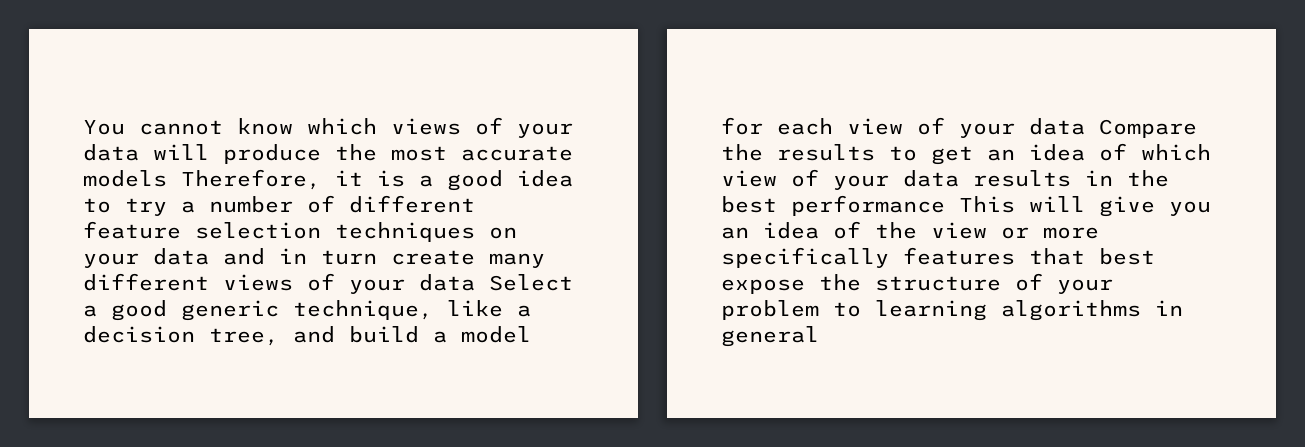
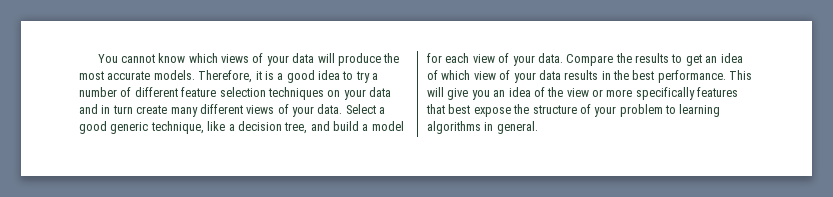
[83,170,167,187] models -> [153,70,195,80] models.
[419,274,475,291] data -> [317,104,343,114] data.
[1029,118,1085,135] data -> [537,53,563,63] data.
[791,195,945,216] performance -> [657,70,726,83] performance.
[721,326,819,347] general -> [496,121,538,134] general.

